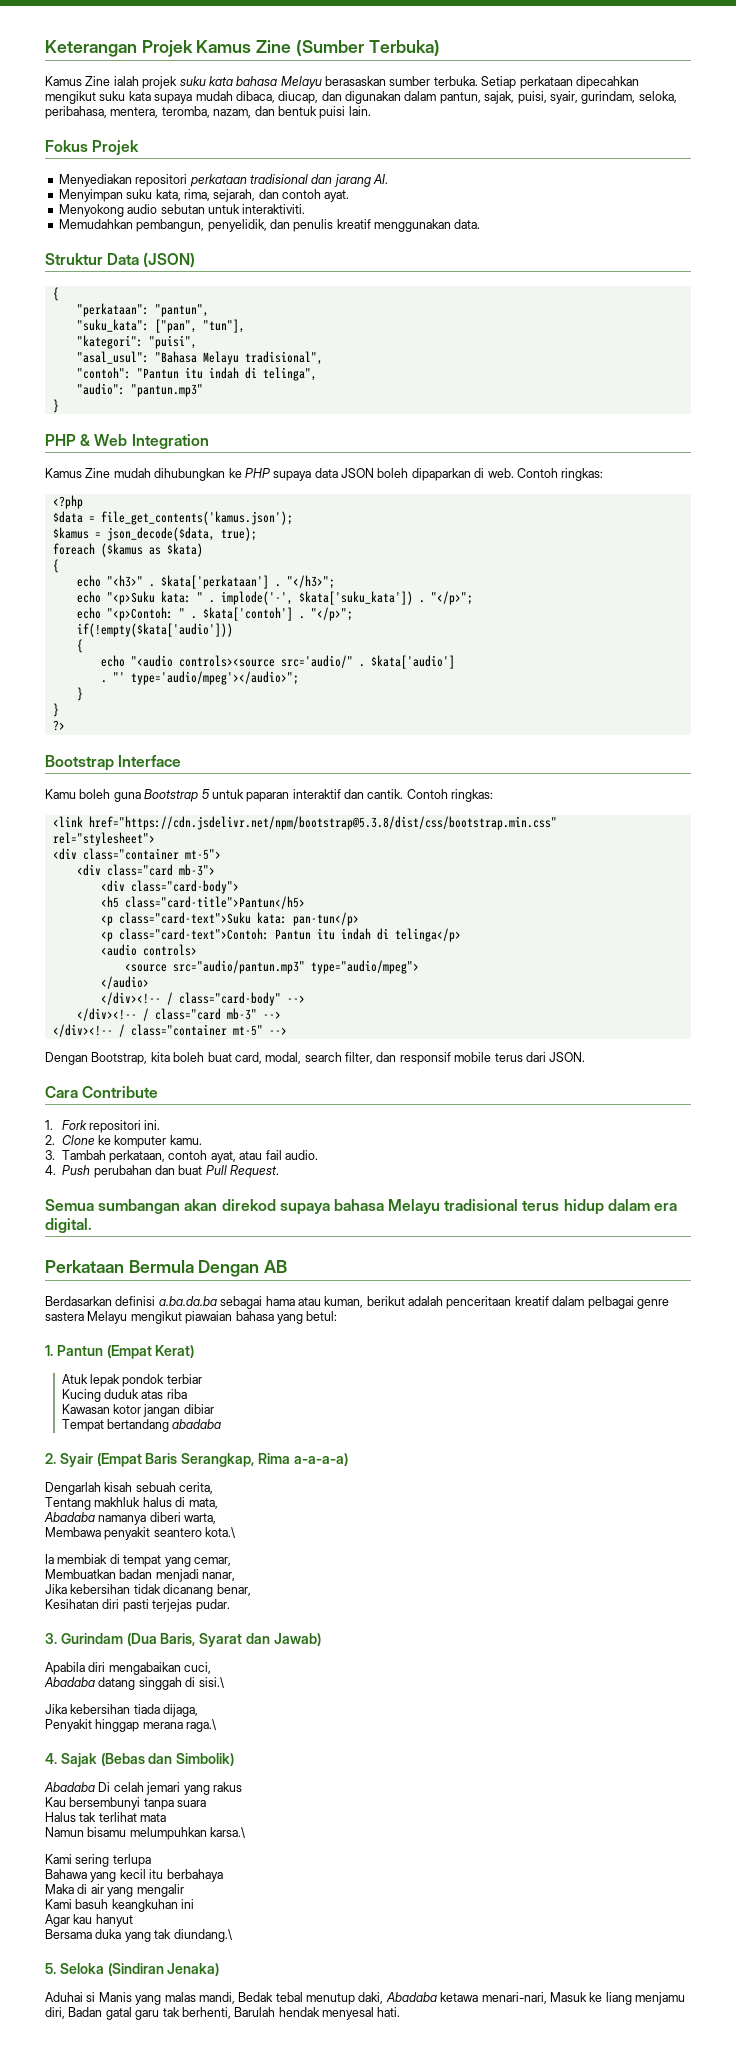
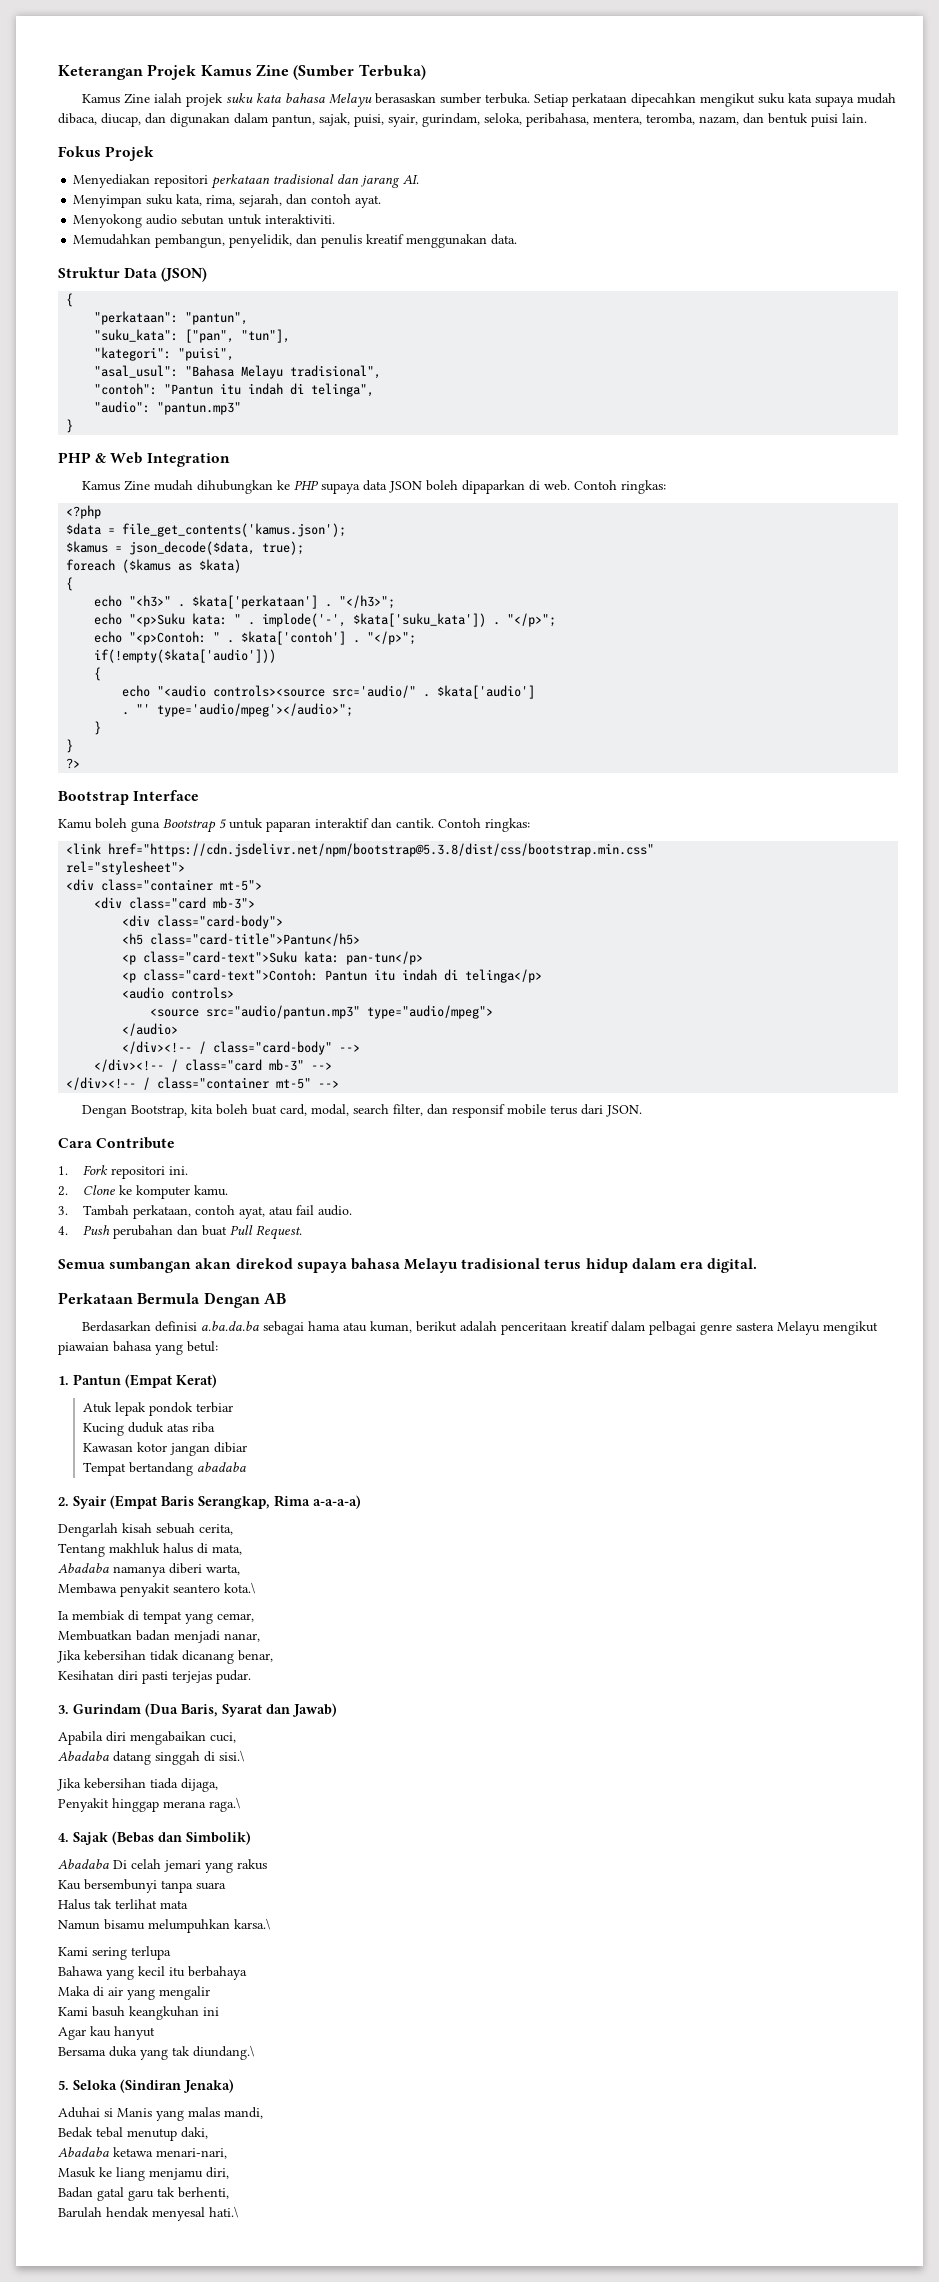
(235, 1998) none -> (263, 2113) //
(384, 1998) none -> (208, 2133) //
(547, 1998) none -> (227, 2153) //
(65, 2013) none -> (229, 2173) //
(231, 2013) none -> (229, 2193) //
[377,2007,401,2017] hati. -> [209,2206,238,2218] hati.\

